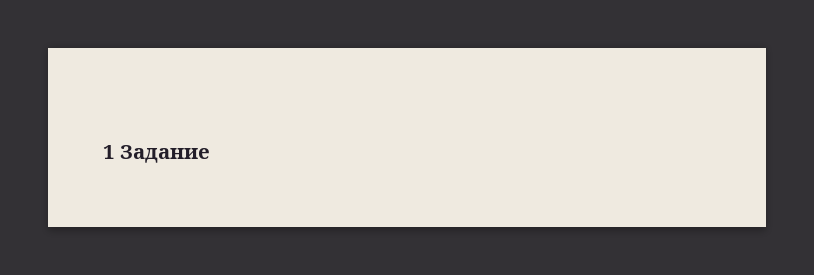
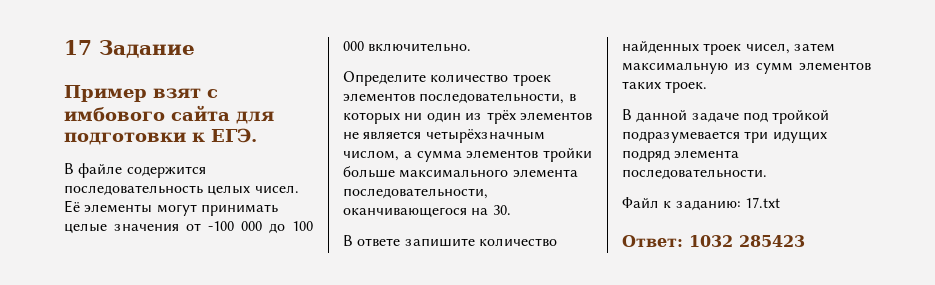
[103,145,114,159] 1 -> [64,40,92,55] 17
(210, 154) none -> [64,85,218,102] [64,105,274,124] [64,128,257,145] [64,163,206,178] [64,185,299,196] [64,200,278,216] [64,221,313,234] [343,41,472,52] [343,71,551,86] [343,93,576,104] [343,110,592,124] [343,129,545,143] [343,148,592,162] [343,166,578,178] [343,188,488,199] [343,205,511,218] [343,235,557,247] [622,41,835,55] [622,62,871,74] [622,81,708,93] [622,109,830,124] [622,131,827,143] [622,150,740,162] [622,169,767,180] [622,197,780,211] [622,235,805,247] // Пример взят с имбового сайта для подготовки к ЕГЭ. // В файле содержится последовательность целых чисел. Её элементы могут принимать целые значения от -100 000 до 100 000 включительно. // Определите количество троек элементов последовательности, в которых ни один из трёх элементов не является четырёхзначным числом, а сумма элементов тройки больше максимального элемента последовательности, оканчивающегося на 30. // В ответе запишите количество найденных троек чисел, затем максимальную из сумм элементов таких троек. // В данной задаче под тройкой подразумевается три идущих подряд элемента последовательности. // Файл к заданию: 17.txt // Ответ: 1032 285423

